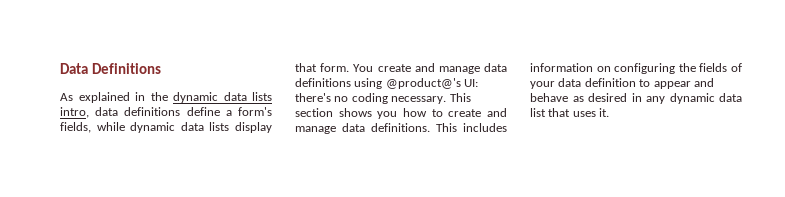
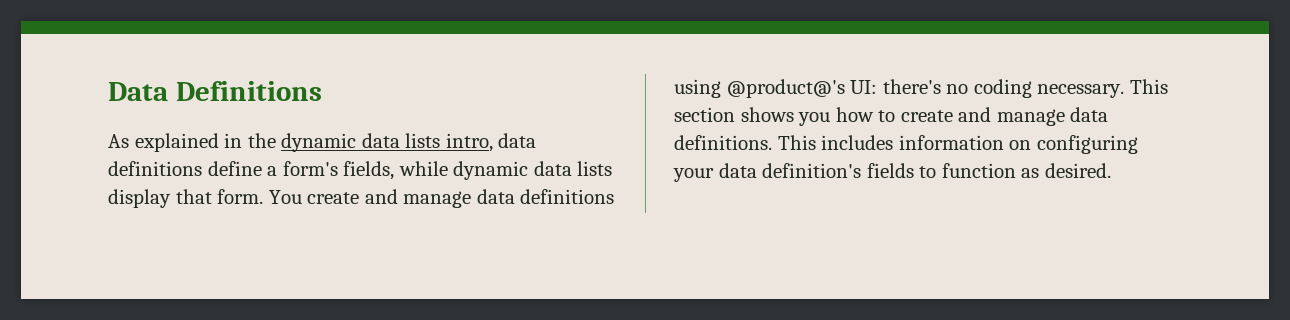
[678,63,742,72] [530,78,714,89] [530,93,742,104] [530,108,610,117] the fields of your data definition to appear and behave as desired in any dynamic data list that uses it. -> [673,163,1111,182] your data definition's fields to function as desired.

